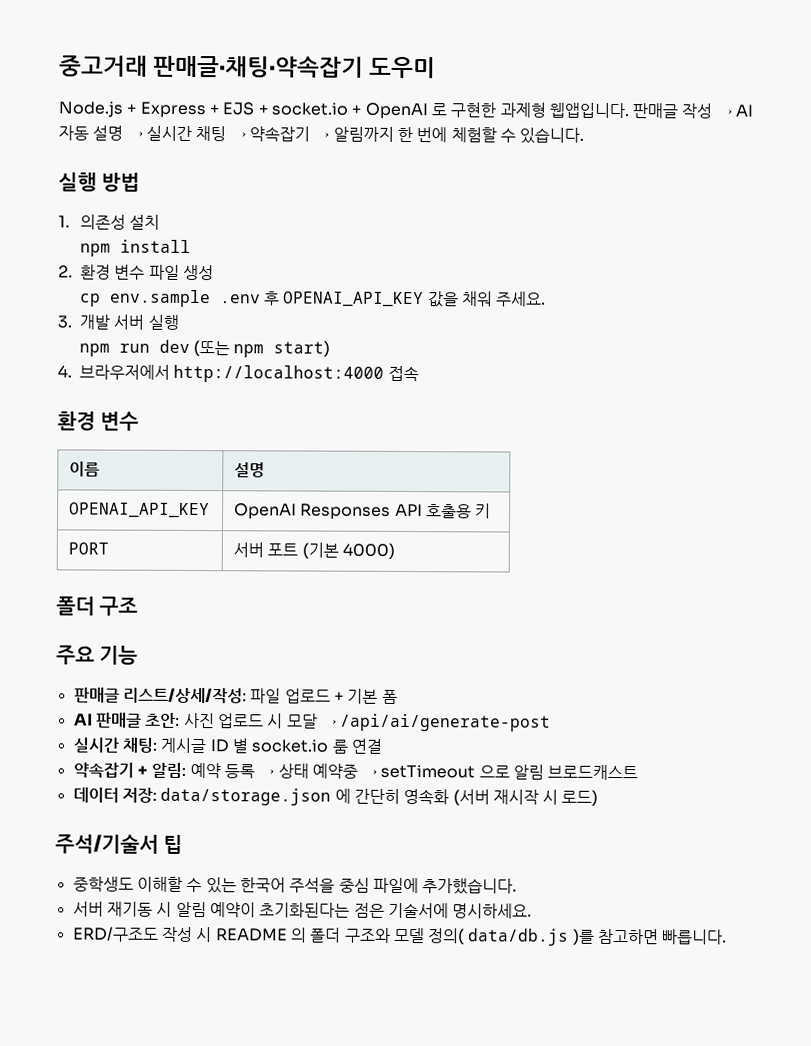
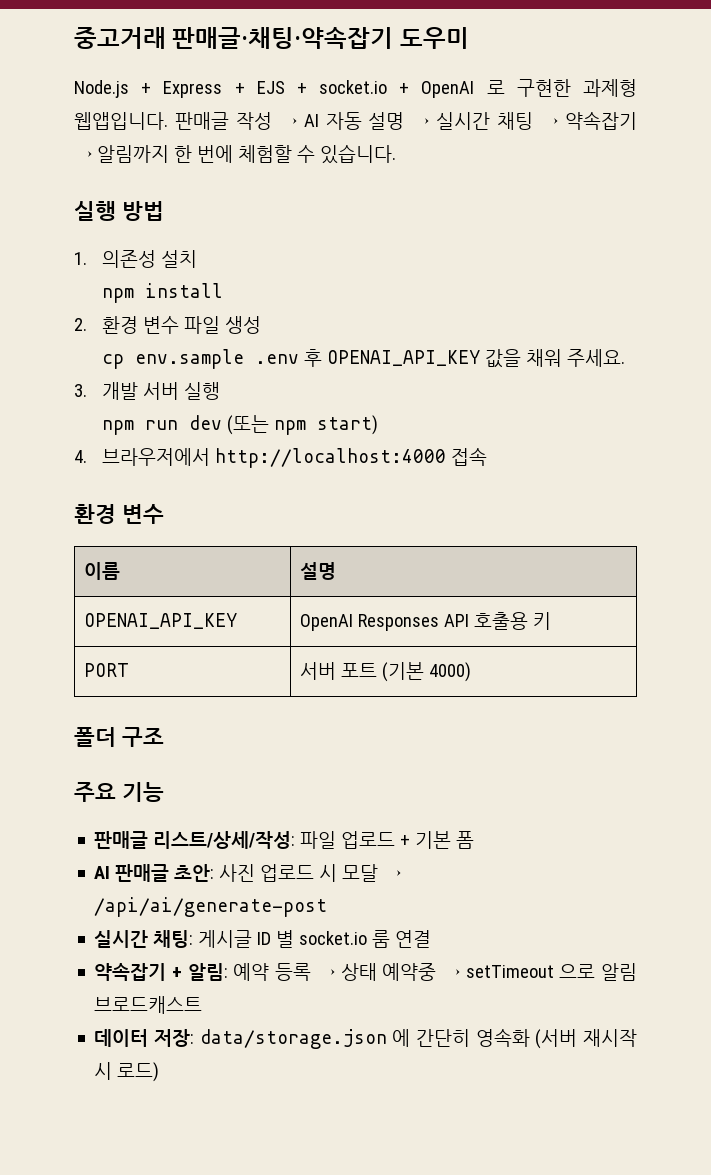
[55,834,184,854] [72,876,518,895] [72,901,533,919] [72,926,728,946] // 주석/기술서 팁 // 중학생도 이해할 수 있는 한국어 주석을 중심 파일에 추가했습니다. // 서버 재기동 시 알림 예약이 초기화된다는 점은 기술서에 명시하세요. // ERD/구조도 작성 시 README 의 폴더 구조와 모델 정의( data/db.js )를 참고하면 빠릅니다. -> (160, 1072) none

